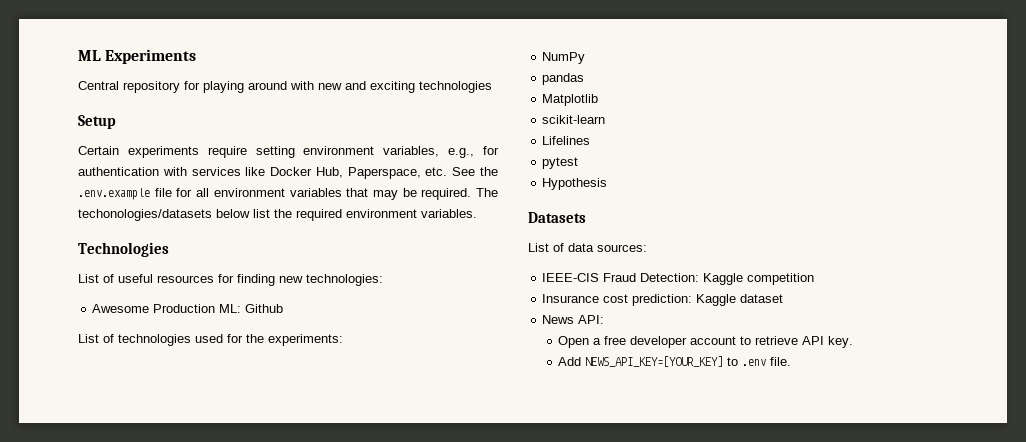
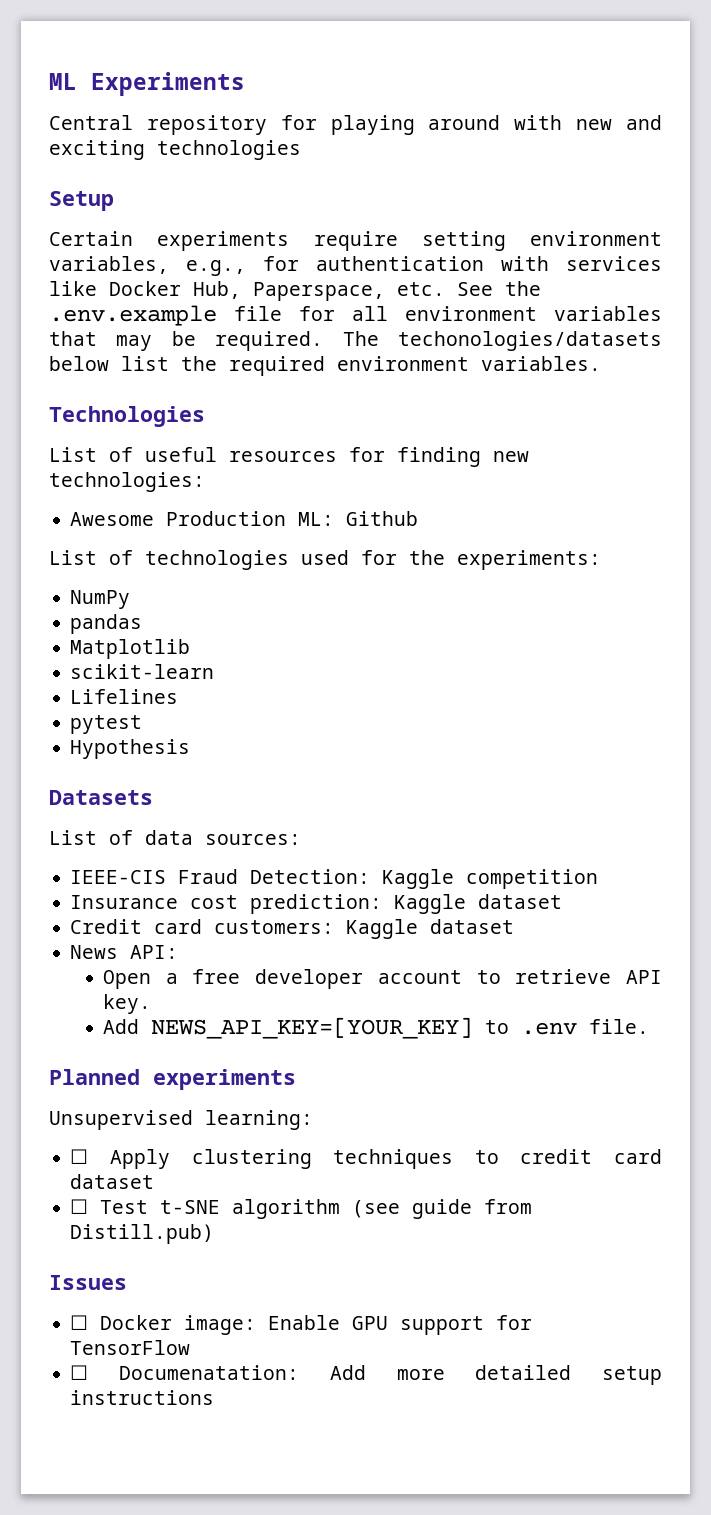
(784, 298) none -> [70,919,515,939] // Credit card customers: Kaggle dataset
(792, 361) none -> [49,1069,296,1090] [49,1110,313,1130] [70,1149,662,1169] [70,1174,155,1189] [70,1199,533,1219] [70,1224,215,1244] [49,1275,127,1290] [70,1315,533,1335] [70,1340,191,1355] [70,1365,662,1385] [70,1390,215,1405] // Planned experiments // Unsupervised learning: // ☐ Apply clustering techniques to credit card dataset // ☐ Test t-SNE algorithm (see guide from Distill.pub) // Issues // ☐ Docker image: Enable GPU support for TensorFlow // ☐ Documenatation: Add more detailed setup instructions

